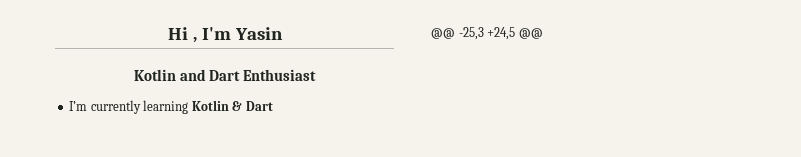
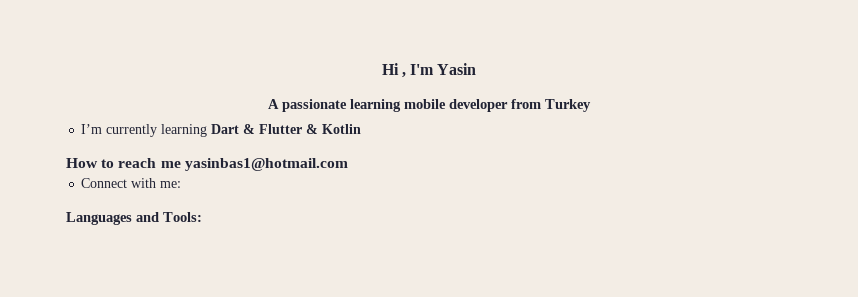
[133,69,317,81] [69,100,273,114] [431,27,543,40] Kotlin and Dart Enthusiast // I’m currently learning Kotlin & Dart // @@ -25,3 +24,5 @@ -> [268,99,591,112] [81,124,362,137] [66,158,348,171] [81,178,182,188] [66,212,202,225] A passionate learning mobile developer from Turkey // I’m currently learning Dart & Flutter & Kotlin // How to reach me yasinbas1@hotmail.com // Connect with me: // Languages and Tools:

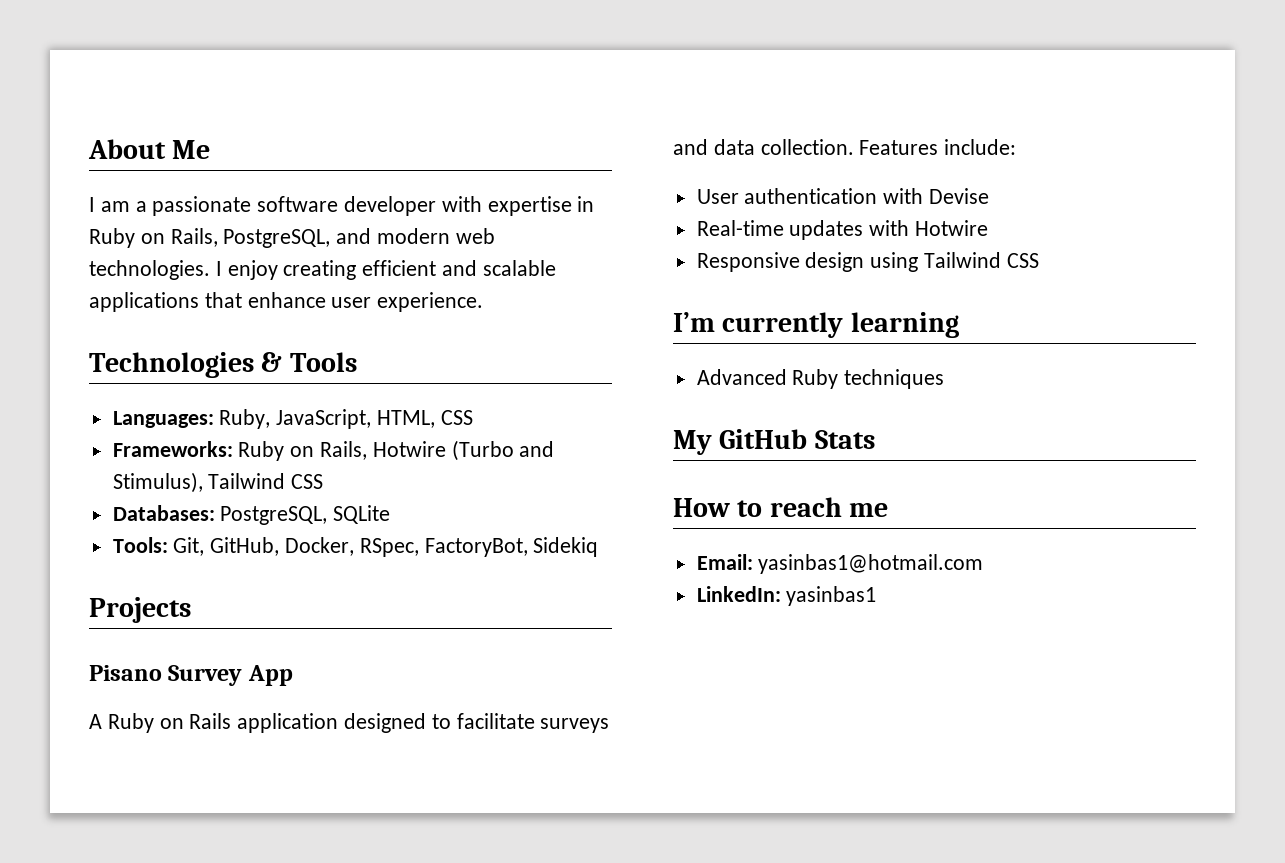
[381,63,477,78] [268,99,591,112] [81,124,362,137] Hi , I'm Yasin // A passionate learning mobile developer from Turkey // I’m currently learning Dart & Flutter & Kotlin -> [88,139,211,159] [89,196,595,216] [89,228,495,248] [89,260,556,280] [89,292,484,312] [89,352,357,378] [112,409,473,429] [112,440,555,461] [112,472,324,493] [112,505,391,525] [112,537,599,557] [89,597,191,623] [89,665,293,686] [89,713,610,733] [673,139,1017,155] [696,188,990,204] [696,220,989,240] [696,252,1039,272] [673,312,959,338] [696,369,945,389] [673,429,875,455] About Me // I am a passionate software developer with expertise in Ruby on Rails, PostgreSQL, and modern web technologies. I enjoy creating efficient and scalable applications that enhance user experience. // Technologies & Tools // Languages: Ruby, JavaScript, HTML, CSS // Frameworks: Ruby on Rails, Hotwire (Turbo and Stimulus), Tailwind CSS // Databases: PostgreSQL, SQLite // Tools: Git, GitHub, Docker, RSpec, FactoryBot, Sidekiq // Projects // Pisano Survey App // A Ruby on Rails application designed to facilitate surveys and data collection. Features include: // User authentication with Devise // Real-time updates with Hotwire // Responsive design using Tailwind CSS // I’m currently learning // Advanced Ruby techniques // My GitHub Stats
(181, 164) none -> [696,554,753,570] // Email:
[81,178,182,188] [66,212,202,225] Connect with me: // Languages and Tools: -> [696,586,877,606] LinkedIn: yasinbas1

